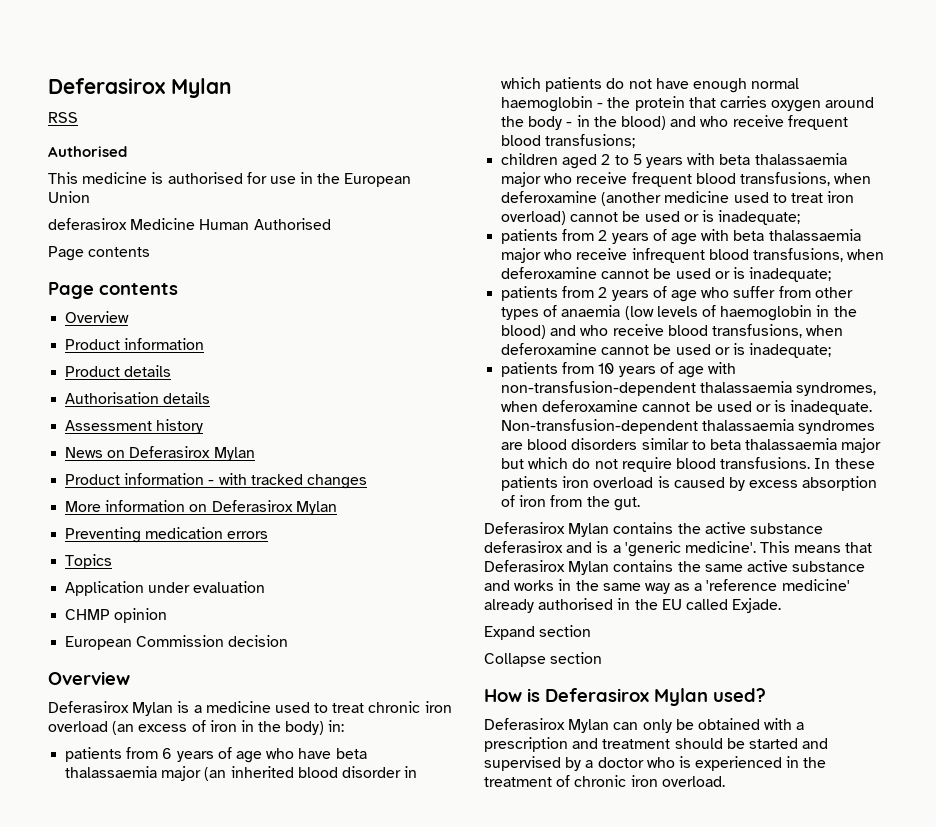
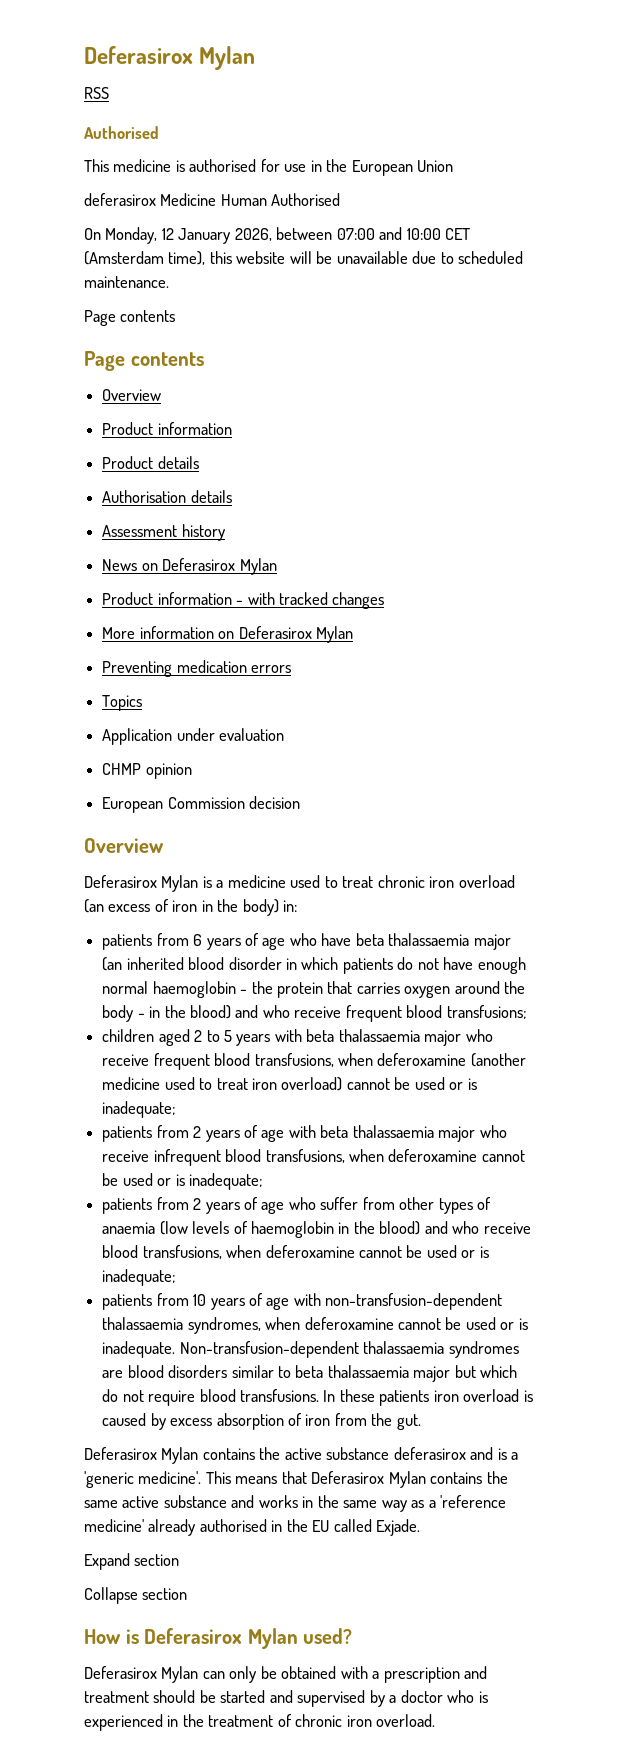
(331, 224) none -> [84,227,471,244] [84,251,524,265] [84,276,169,288] // On Monday, 12 January 2026, between 07:00 and 10:00 CET (Amsterdam time), this website will be unavailable due to scheduled maintenance.

